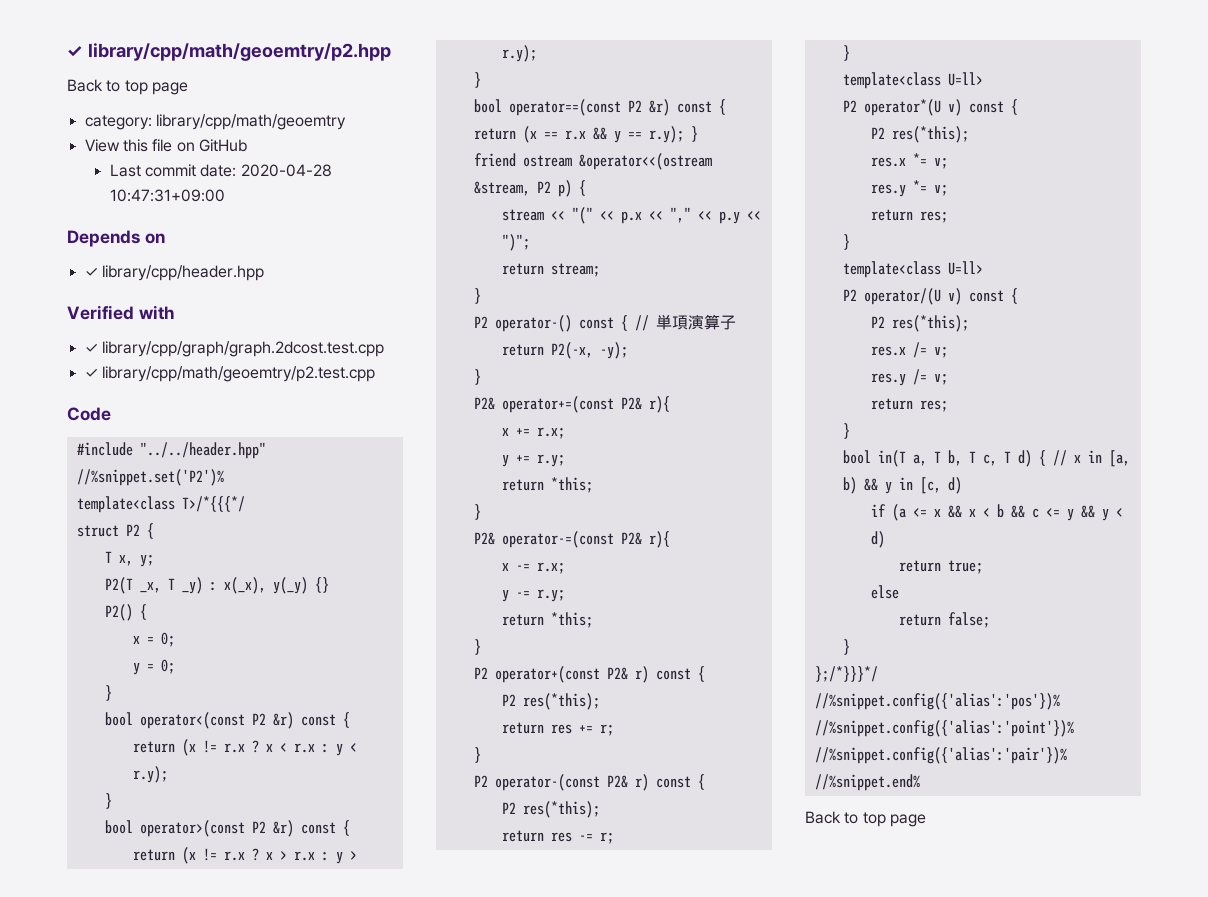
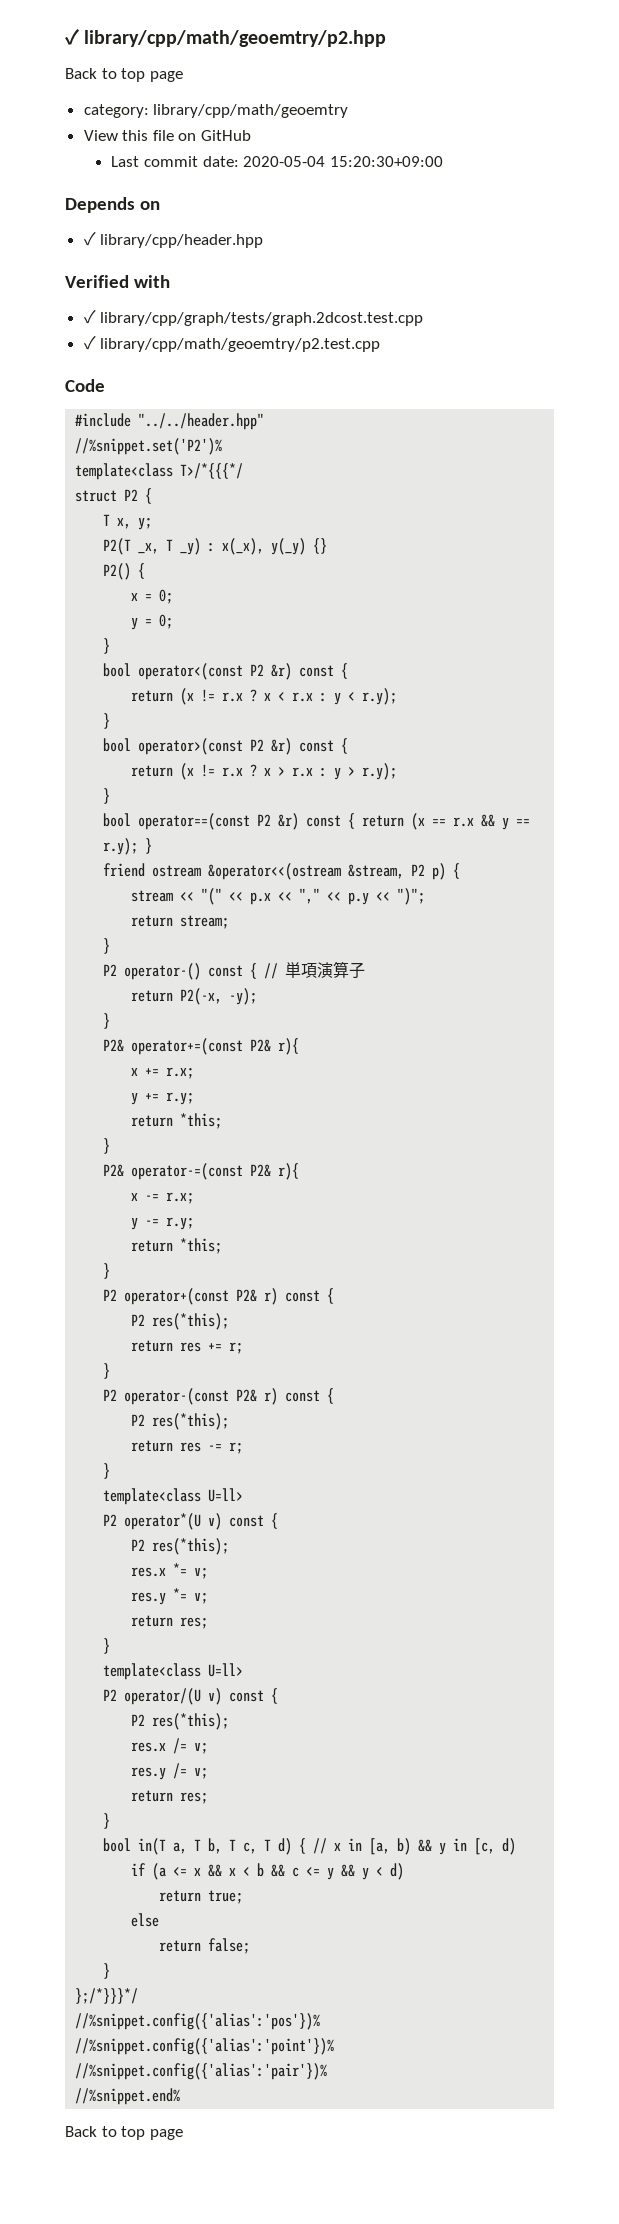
[240,164,332,177] [109,189,225,202] 2020-04-28 10:47:31+09:00 -> [243,156,443,167] 2020-05-04 15:20:30+09:00
[101,341,384,357] library/cpp/graph/graph.2dcost.test.cpp -> [100,312,424,326] library/cpp/graph/tests/graph.2dcost.test.cpp

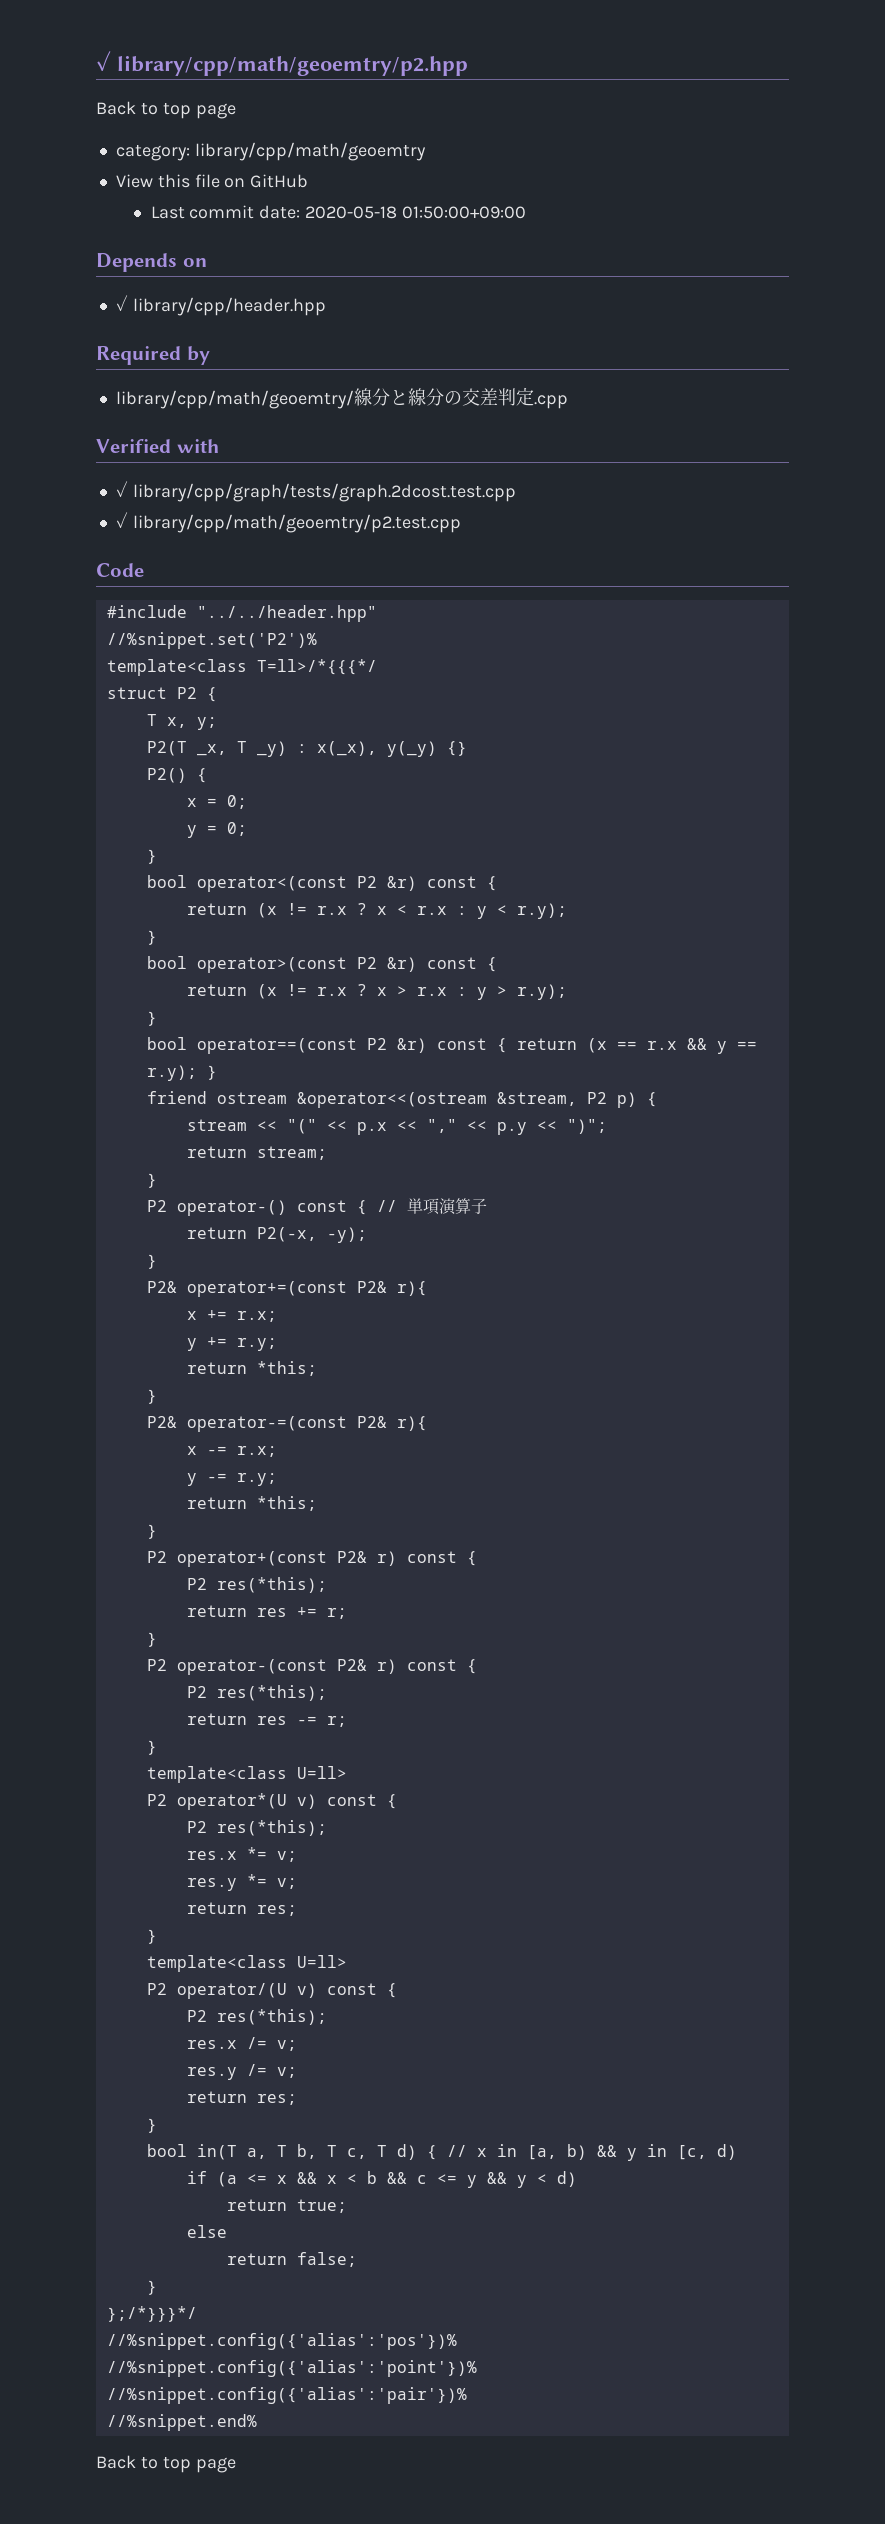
[243,156,443,167] 2020-05-04 15:20:30+09:00 -> [305,206,526,219] 2020-05-18 01:50:00+09:00
(264, 241) none -> [96,346,210,365] [115,387,568,409] // Required by // library/cpp/math/geoemtry/線分と線分の交差判定.cpp
[180,463,244,479] T>/*{{{*/ -> [256,659,377,675] T=ll>/*{{{*/

